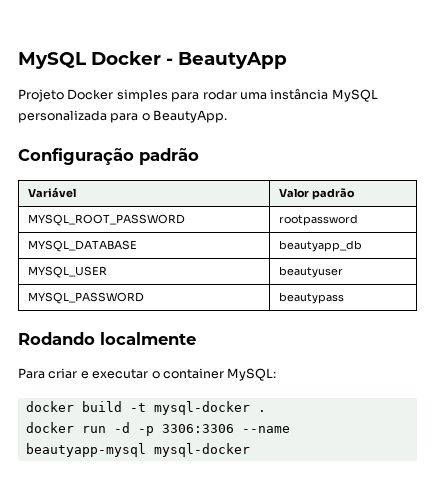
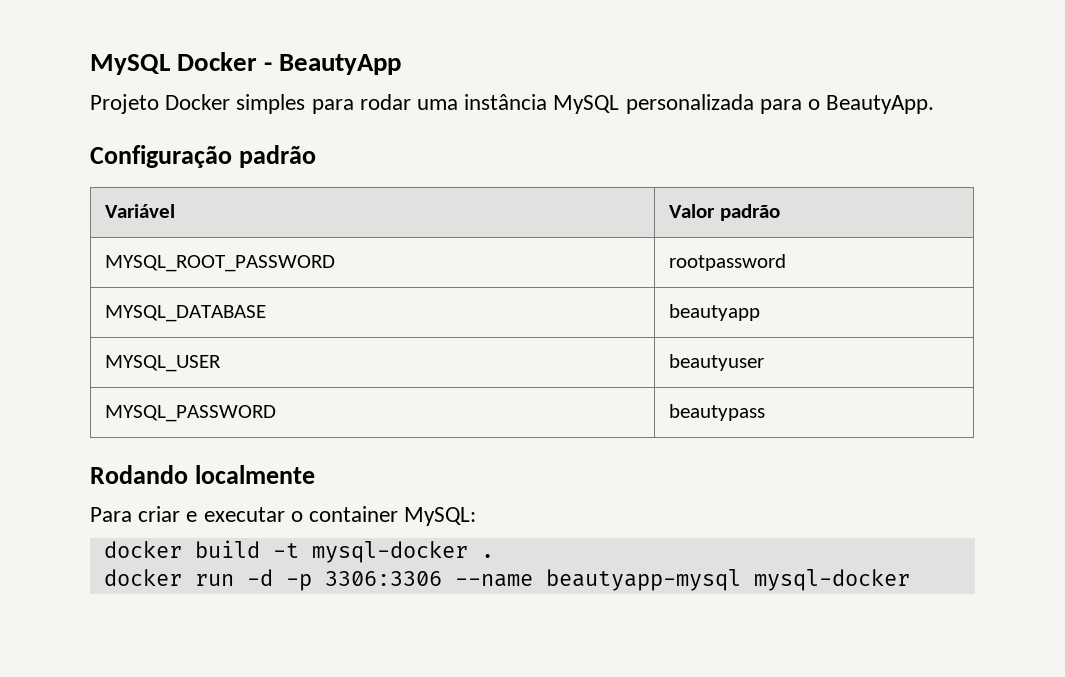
[278,240,362,252] beautyapp_db -> [669,304,761,321] beautyapp

